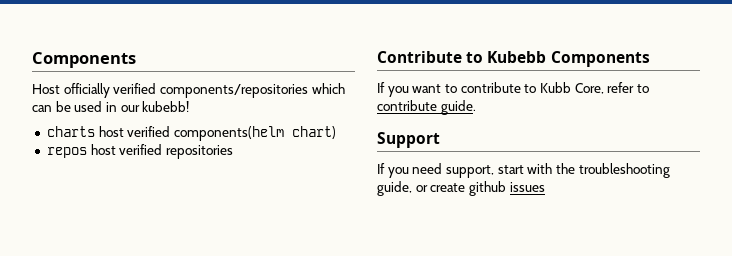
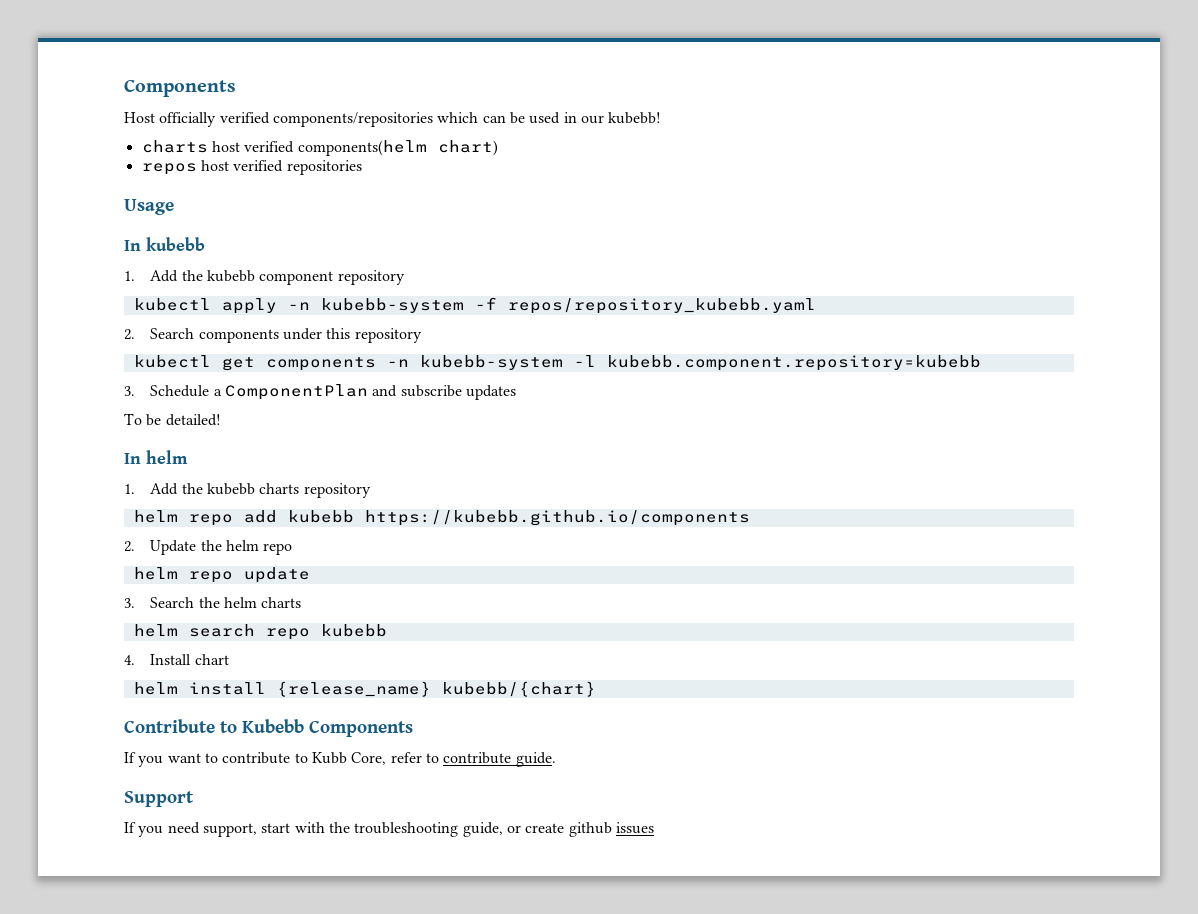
(233, 152) none -> [124,199,174,215] [124,237,205,251] [124,270,405,285] [133,297,816,314] [124,328,422,343] [133,355,981,371] [124,384,517,400] [124,413,221,426] [124,450,188,464] [124,483,371,498] [133,510,750,526] [124,540,293,555] [133,567,310,583] [124,597,302,608] [133,624,387,640] [124,654,229,665] [133,681,596,697] // Usage // In kubebb // 1. Add the kubebb component repository // kubectl apply -n kubebb-system -f repos/repository_kubebb.yaml // 2. Search components under this repository // kubectl get components -n kubebb-system -l kubebb.component.repository=kubebb // 3. Schedule a ComponentPlan and subscribe updates // To be detailed! // In helm // 1. Add the kubebb charts repository // helm repo add kubebb https://kubebb.github.io/components // 2. Update the helm repo // helm repo update // 3. Search the helm charts // helm search repo kubebb // 4. Install chart // helm install {release_name} kubebb/{chart}

